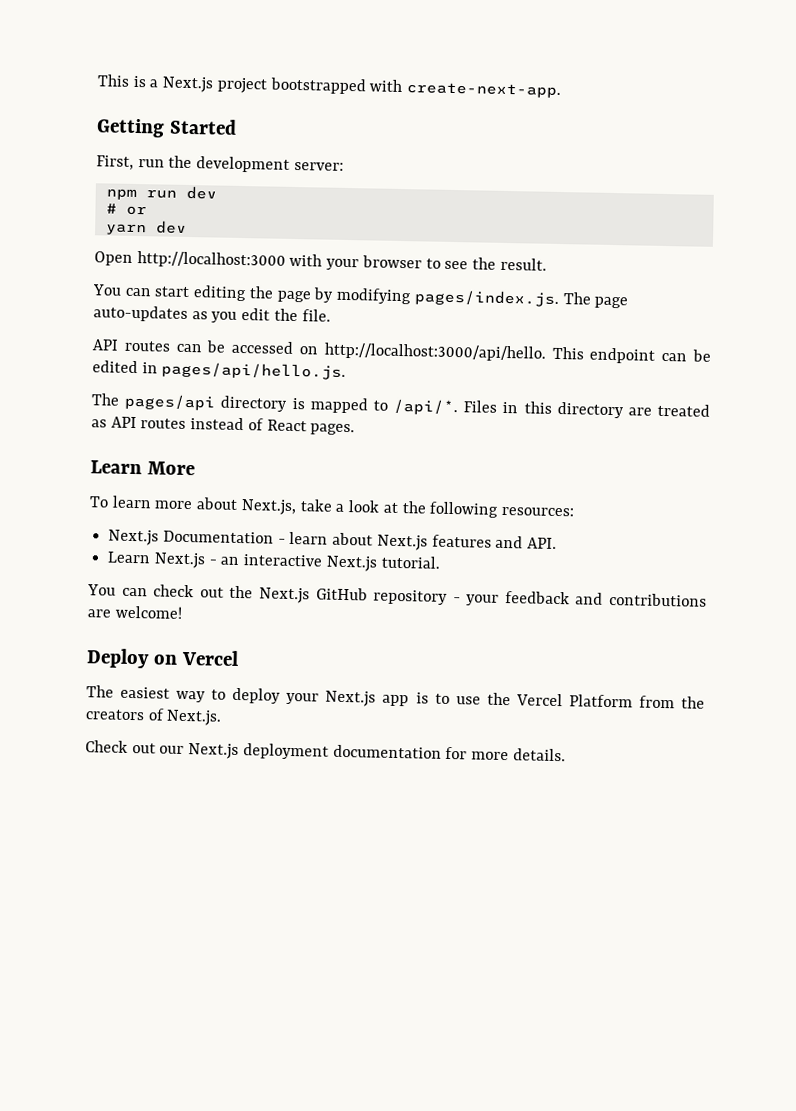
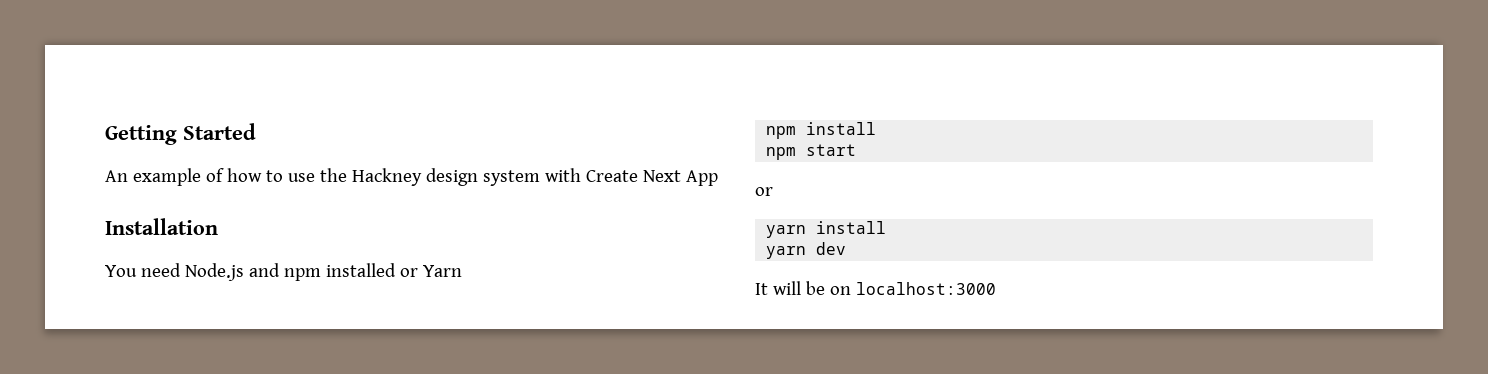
[97,74,562,99] [96,118,237,138] [96,155,344,173] [105,185,217,201] [105,203,147,216] This is a Next.js project bootstrapped with create-next-app. // Getting Started // First, run the development server: // npm run dev // # or -> [105,123,256,145] [105,168,718,186] [105,218,218,235] [105,263,462,281] [766,122,877,139] [766,144,857,160] [755,187,773,196] [766,221,887,238] Getting Started // An example of how to use the Hackney design system with Create Next App // Installation // You need Node.js and npm installed or Yarn // npm install // npm start // or // yarn install
[94,251,547,271] [92,284,629,309] [93,305,331,323] [92,339,711,364] [92,360,347,380] [91,393,710,419] [91,416,356,436] [90,460,195,476] [89,495,574,518] [108,529,558,551] [107,551,440,572] [87,584,707,607] [87,605,182,619] [86,648,239,669] [86,685,705,709] [85,708,223,726] [85,740,566,762] Open http://localhost:3000 with your browser to see the result. // You can start editing the page by modifying pages/index.js. The page auto-updates as you edit the file. // API routes can be accessed on http://localhost:3000/api/hello. This endpoint can be edited in pages/api/hello.js. // The pages/api directory is mapped to /api/*. Files in this directory are treated as API routes instead of React pages. // Learn More // To learn more about Next.js, take a look at the following resources: // Next.js Documentation - learn about Next.js features and API. // Learn Next.js - an interactive Next.js tutorial. // You can check out the Next.js GitHub repository - your feedback and contributions are welcome! // Deploy on Vercel // The easiest way to deploy your Next.js app is to use the Vercel Platform from the creators of Next.js. // Check out our Next.js deployment documentation for more details. -> [755,281,996,295] It will be on localhost:3000

